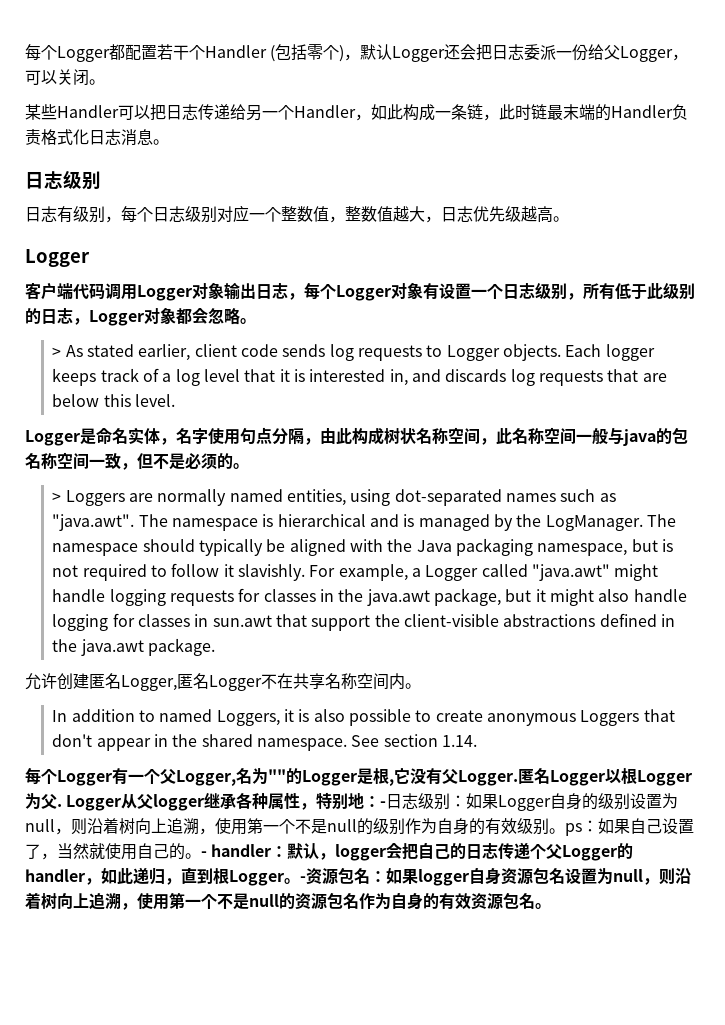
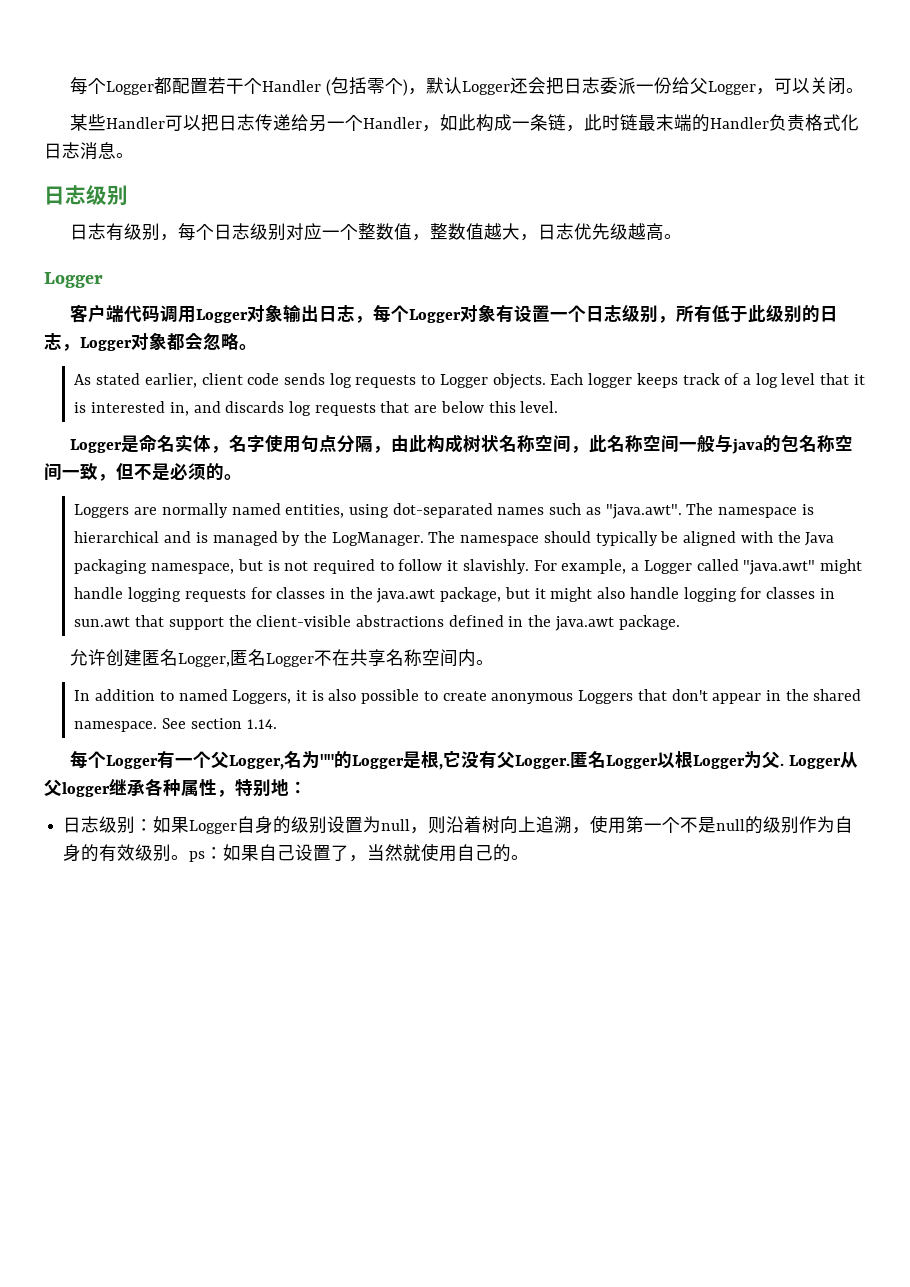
[52,347,62,357] > -> (257, 347) none
[52,492,62,502] > -> (242, 477) none
[380,801,387,807] - -> (307, 787) //
[201,842,634,861] [25,867,691,886] [25,892,551,910] - handler：默认，logger会把自己的日志传递个父Logger的handler，如此递归，直到根Logger。-资源包名：如果logger自身资源包名设置为null，则沿着树向上追溯，使用第一个不是null的资源包名作为自身的有效资源包名。 -> (530, 857) none

